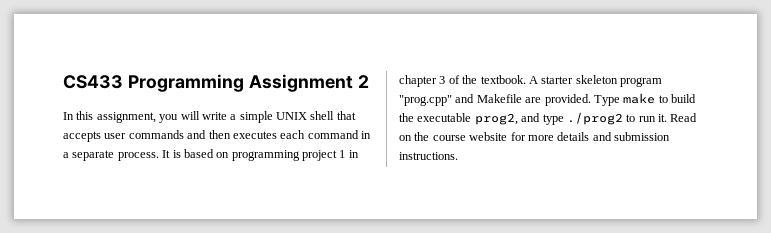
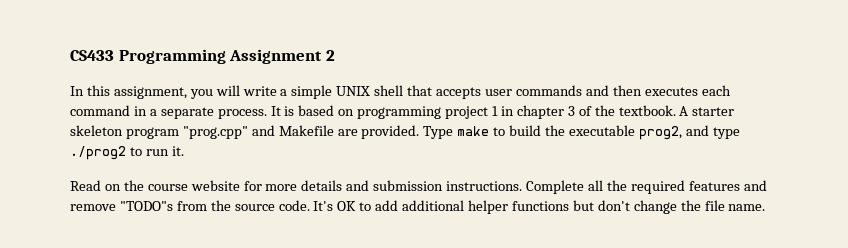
(667, 118) none -> (184, 151) //
(458, 156) none -> [526,180,767,194] [70,200,766,214] Complete all the required features and remove "TODO"s from the source code. It's OK to add additional helper functions but don't change the file name.

